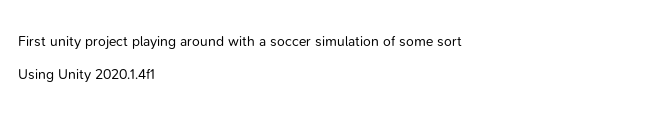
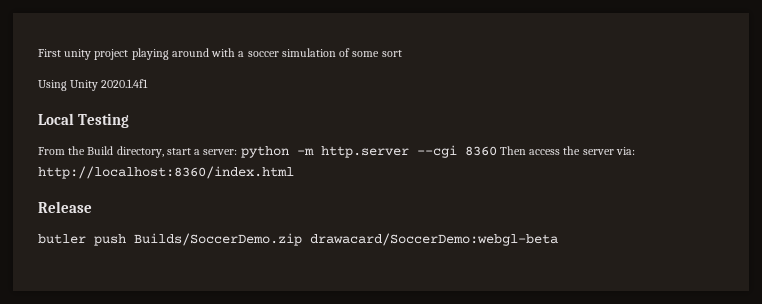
(155, 73) none -> [38,113,130,128] [38,145,635,158] [38,166,294,179] [38,201,92,213] [38,233,558,246] // Local Testing // From the Build directory, start a server: python -m http.server --cgi 8360 Then access the server via: http://localhost:8360/index.html // Release // butler push Builds/SoccerDemo.zip drawacard/SoccerDemo:webgl-beta

